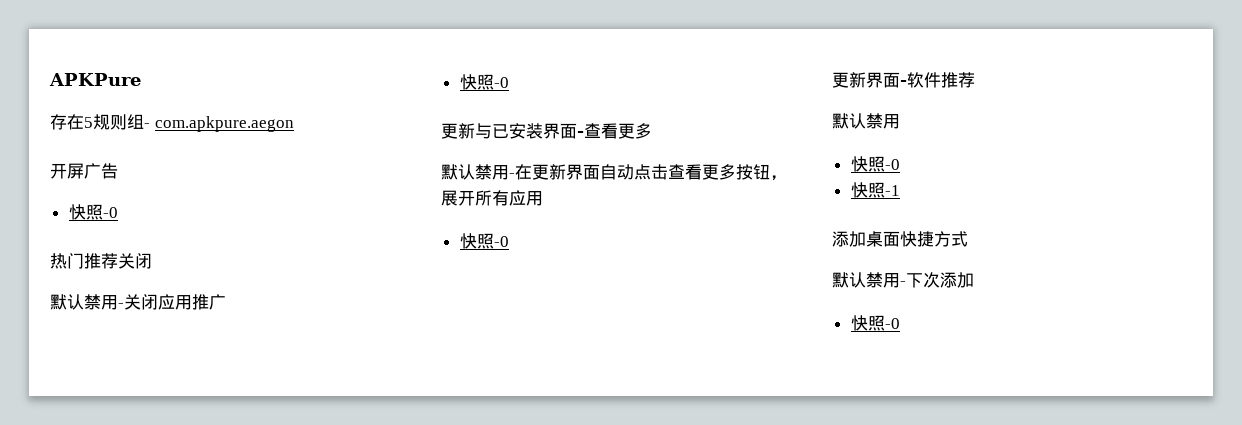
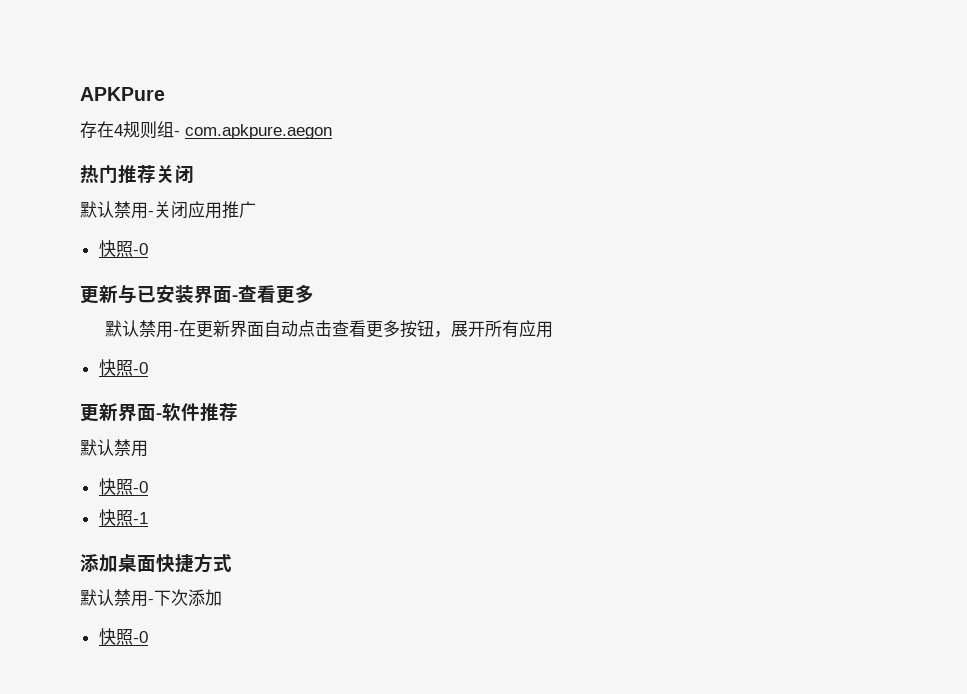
[84,117,93,128] 5 -> [114,124,123,136] 4
[50,163,118,179] [68,204,118,220] // 开屏广告 // 快照-0 -> (332, 131) none

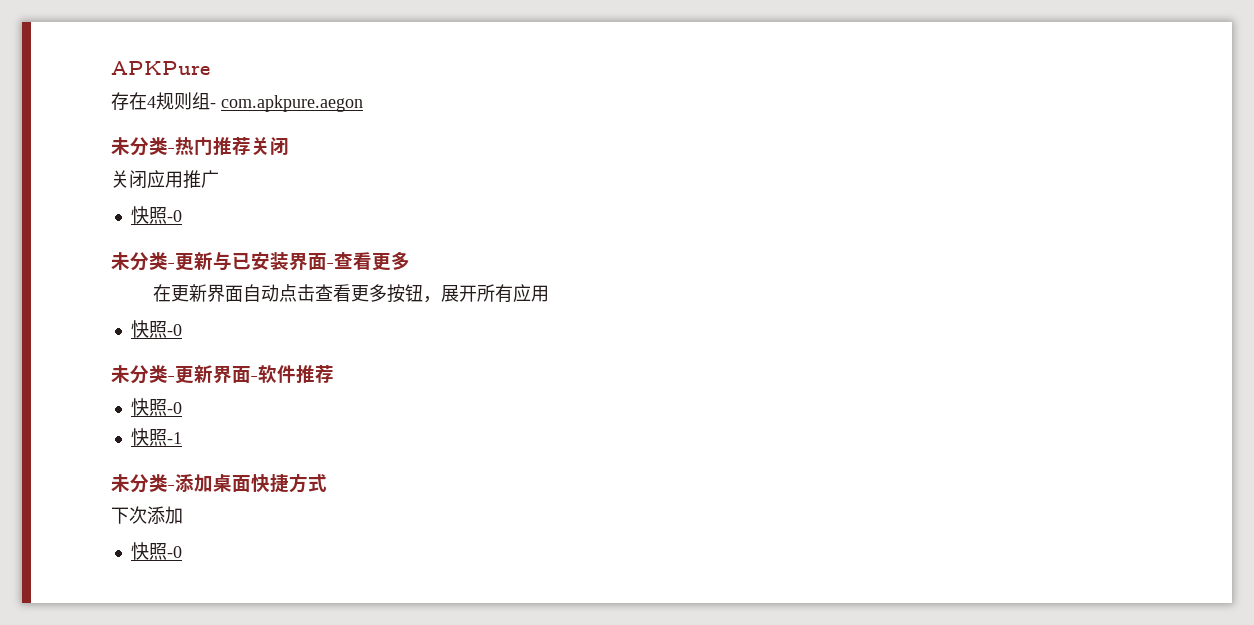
(332, 131) none -> [111,137,175,156] 未分类-
[80,201,154,219] 默认禁用- -> (289, 146) none
(148, 249) none -> [111,252,175,271] 未分类-
[104,320,179,338] 默认禁用- -> (410, 260) none
(148, 368) none -> [111,365,175,384] 未分类-
[80,439,148,457] // 默认禁用 -> (334, 374) none
(148, 518) none -> [111,474,175,493] 未分类-
[80,589,154,607] 默认禁用- -> (327, 483) none

